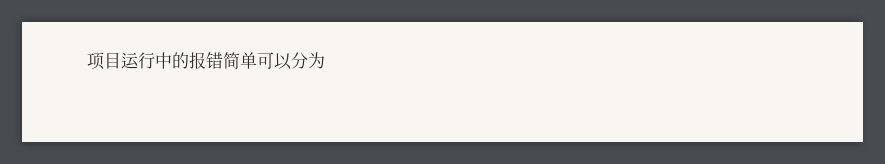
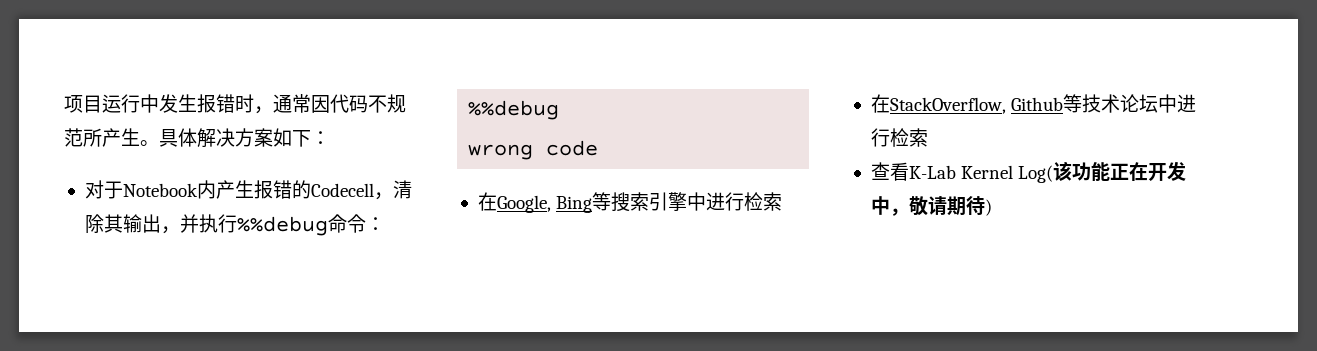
[172,52,325,70] 的报错简单可以分为 -> [159,94,406,114] [64,128,330,148] [84,180,412,200] [84,214,385,236] [468,100,560,120] [468,140,599,160] [477,192,783,213] [870,94,1197,114] [870,128,928,147] [870,161,1187,183] [870,196,992,216] 发生报错时，通常因代码不规范所产生。具体解决方案如下： // 对于Notebook内产生报错的Codecell，清除其输出，并执行%%debug命令： // %%debug // wrong code // 在Google, Bing等搜索引擎中进行检索 // 在StackOverflow, Github等技术论坛中进行检索 // 查看K-Lab Kernel Log(该功能正在开发中，敬请期待)

